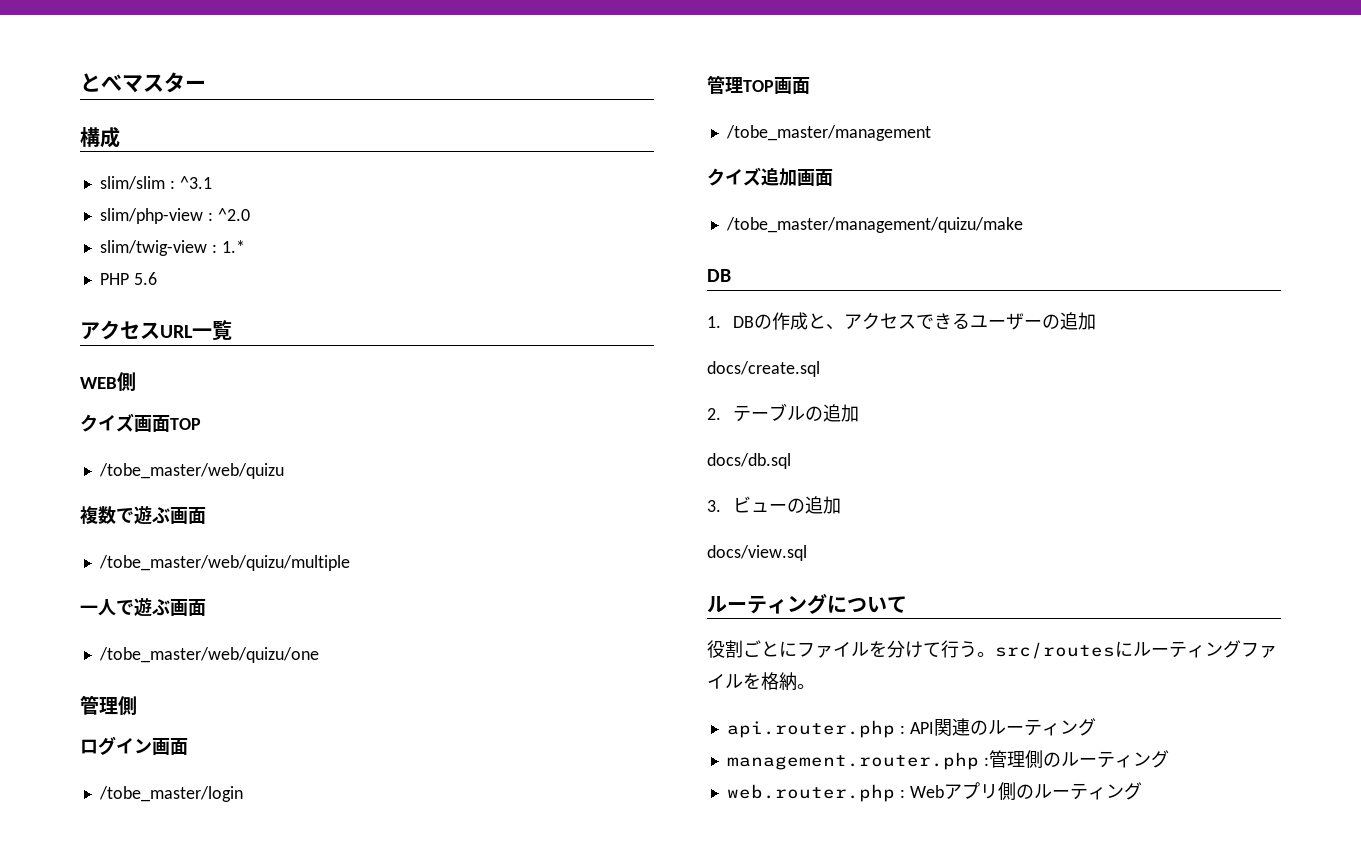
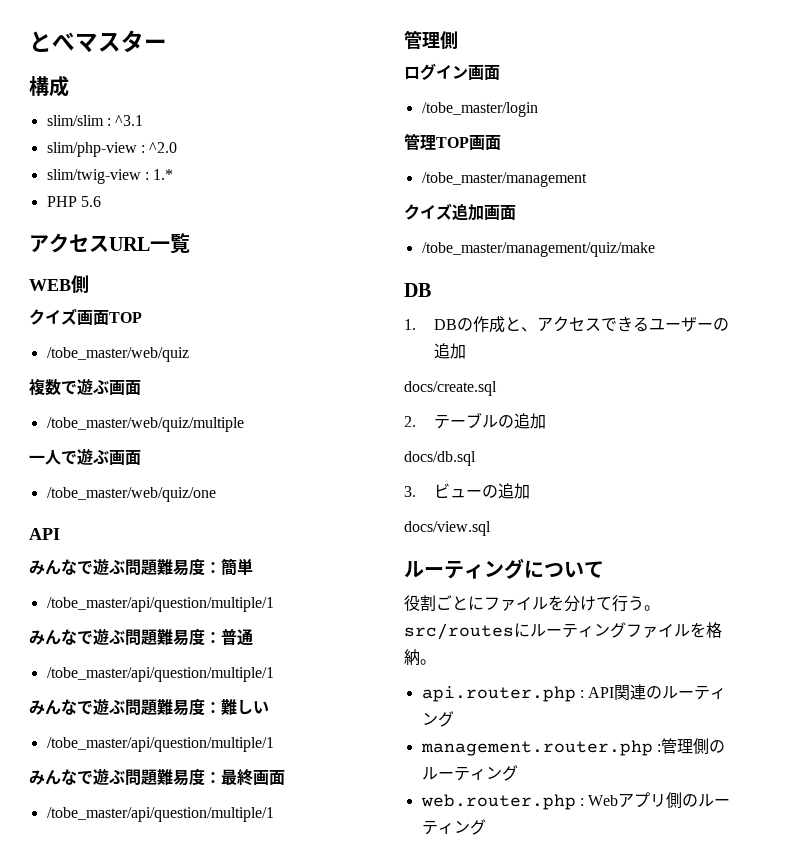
[98,463,284,479] /tobe_master/web/quizu -> [46,347,189,362] /tobe_master/web/quiz
[98,555,350,571] /tobe_master/web/quizu/multiple -> [46,417,244,432] /tobe_master/web/quiz/multiple
[98,647,319,663] /tobe_master/web/quizu/one -> [46,487,216,502] [29,528,60,540] [29,558,253,576] [46,597,274,612] [29,628,253,646] [46,667,274,682] [29,698,269,716] [46,737,274,752] [29,768,285,786] [46,807,274,822] /tobe_master/web/quiz/one // API // みんなで遊ぶ問題難易度：簡単 // /tobe_master/api/question/multiple/1 // みんなで遊ぶ問題難易度：普通 // /tobe_master/api/question/multiple/1 // みんなで遊ぶ問題難易度：難しい // /tobe_master/api/question/multiple/1 // みんなで遊ぶ問題難易度：最終画面 // /tobe_master/api/question/multiple/1
[725,217,1023,233] /tobe_master/management/quizu/make -> [421,242,655,257] /tobe_master/management/quiz/make

